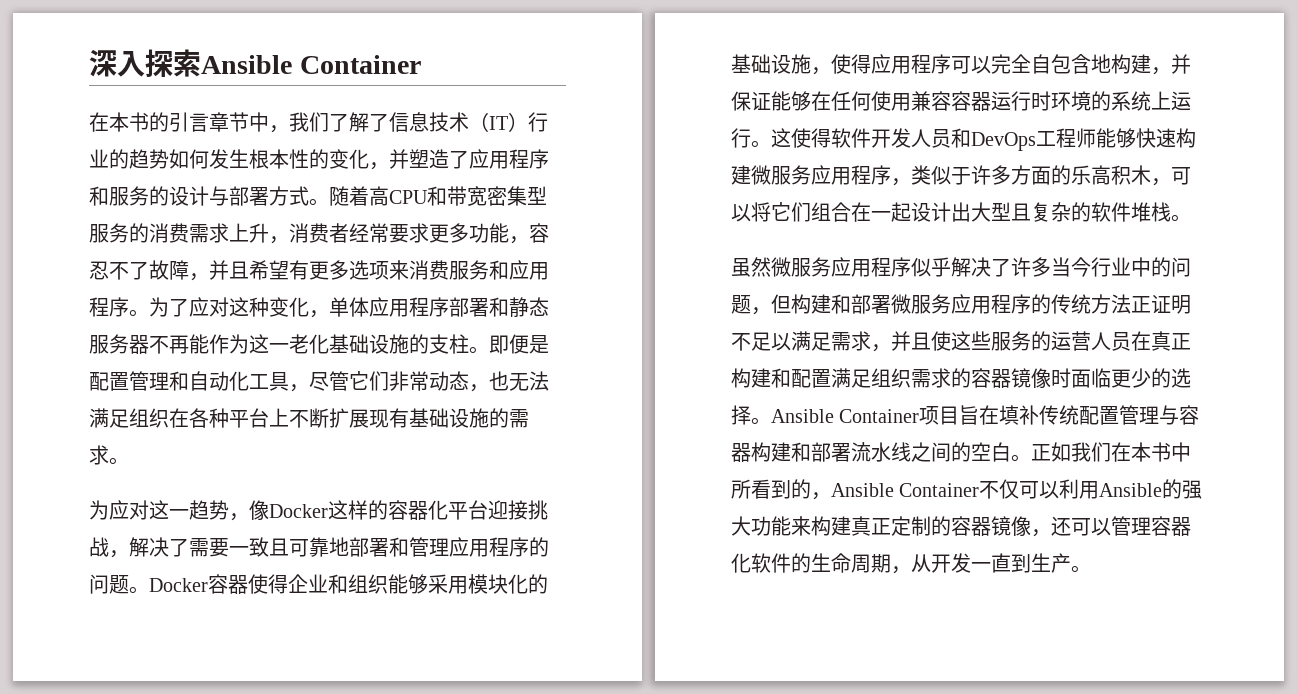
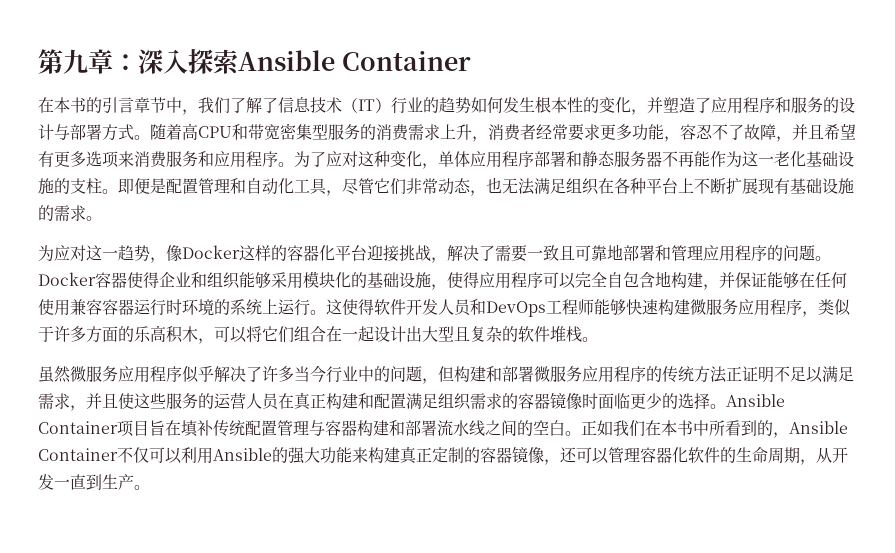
(89, 63) none -> [38,49,138,74] 第九章：

